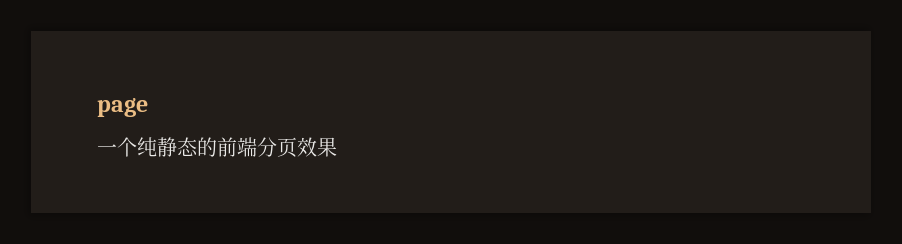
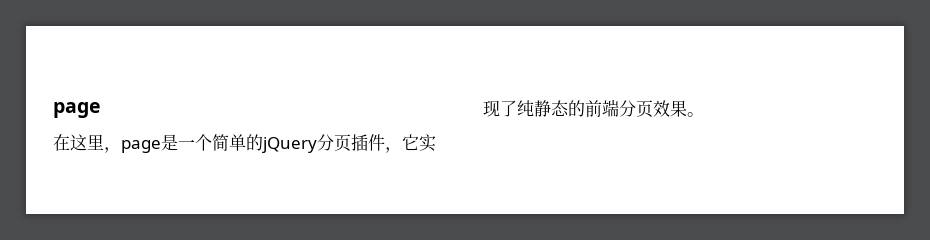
[97,137,137,157] 一个 -> [53,134,436,153] [483,100,517,117] 在这里，page是一个简单的jQuery分页插件，它实现了
(337, 147) none -> [687,112,704,117] 。

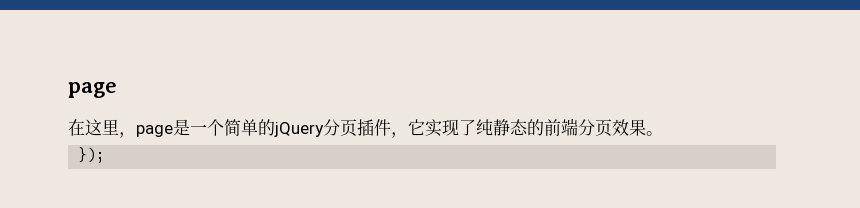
(704, 114) none -> [78,147,106,163] // });

